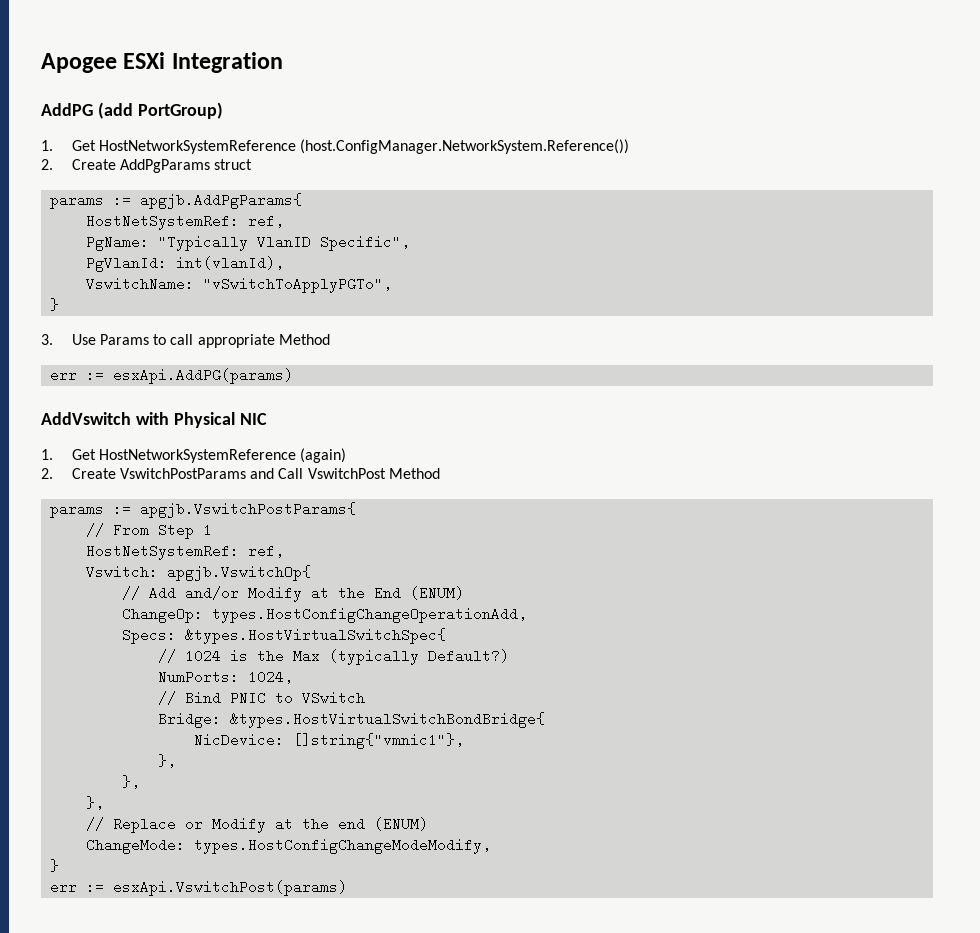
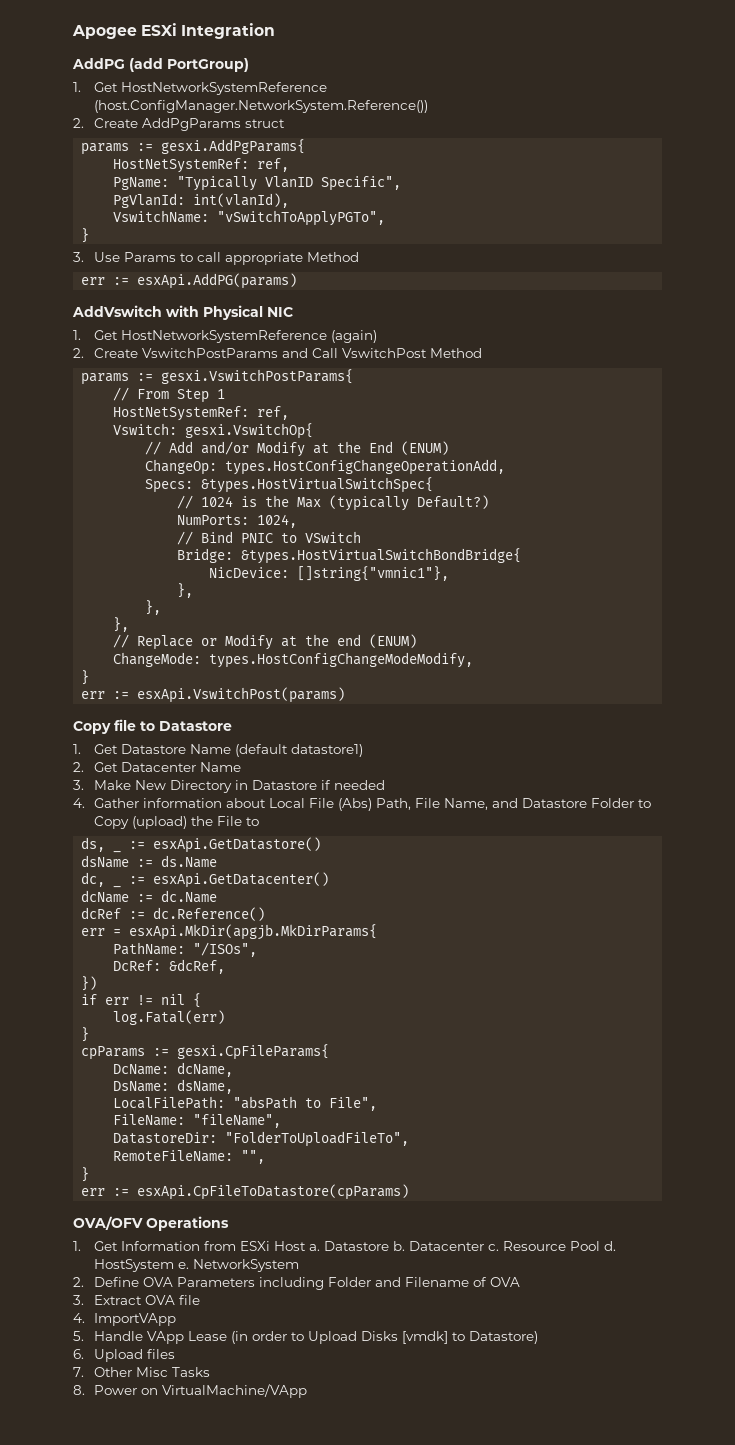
[140,193,303,209] apgjb.AddPgParams{ -> [161,139,306,154] gesxi.AddPgParams{
[140,502,357,518] apgjb.VswitchPostParams{ -> [161,369,354,384] gesxi.VswitchPostParams{
[167,565,312,581] apgjb.VswitchOp{ -> [185,423,314,439] gesxi.VswitchOp{
(348, 888) none -> [73,719,232,734] [73,744,363,757] [73,762,241,772] [73,780,385,793] [73,798,651,811] [93,816,259,829] [81,837,122,853] [129,837,322,853] [81,855,218,868] [81,872,122,888] [129,872,330,888] [81,890,218,903] [81,907,266,921] [81,924,378,940] [113,942,258,957] [113,959,226,974] [81,976,98,991] [81,993,202,1008] [113,1010,226,1025] [81,1027,90,1042] [81,1044,330,1060] [113,1062,234,1077] [113,1079,234,1094] [113,1096,378,1111] [113,1114,282,1128] [113,1131,410,1147] [113,1150,266,1164] [81,1167,90,1182] [81,1184,410,1200] [73,1216,229,1231] [73,1241,616,1251] [93,1259,299,1272] [73,1277,520,1290] [73,1295,200,1305] [73,1313,176,1326] [73,1331,538,1344] [73,1349,175,1362] [73,1367,210,1377] [73,1384,307,1398] // Copy file to Datastore // 1. Get Datastore Name (default datastore1) // 2. Get Datacenter Name // 3. Make New Directory in Datastore if needed // 4. Gather information about Local File (Abs) Path, File Name, and Datastore Folder to Copy (upload) the File to // ds, _ := esxApi.GetDatastore() // dsName := ds.Name // dc, _ := esxApi.GetDatacenter() // dcName := dc.Name // dcRef := dc.Reference() // err = esxApi.MkDir(apgjb.MkDirParams{ // PathName: "/ISOs", // DcRef: &dcRef, // }) // if err != nil { // log.Fatal(err) // } // cpParams := gesxi.CpFileParams{ // DcName: dcName, // DsName: dsName, // LocalFilePath: "absPath to File", // FileName: "fileName", // DatastoreDir: "FolderToUploadFileTo", // RemoteFileName: "", // } // err := esxApi.CpFileToDatastore(cpParams) // OVA/OFV Operations // 1. Get Information from ESXi Host a. Datastore b. Datacenter c. Resource Pool d. HostSystem e. NetworkSystem // 2. Define OVA Parameters including Folder and Filename of OVA // 3. Extract OVA file // 4. ImportVApp // 5. Handle VApp Lease (in order to Upload Disks [vmdk] to Datastore) // 6. Upload files // 7. Other Misc Tasks // 8. Power on VirtualMachine/VApp

